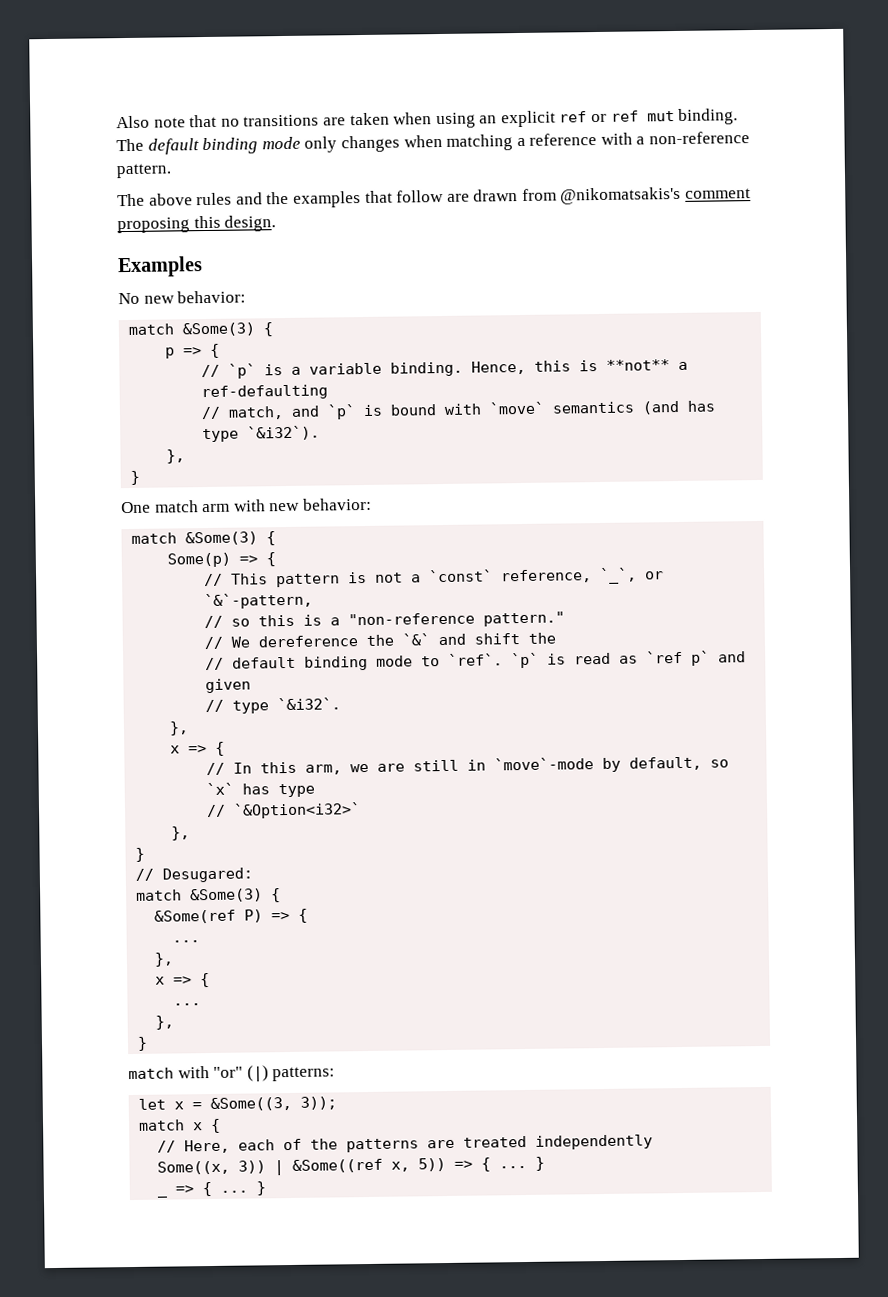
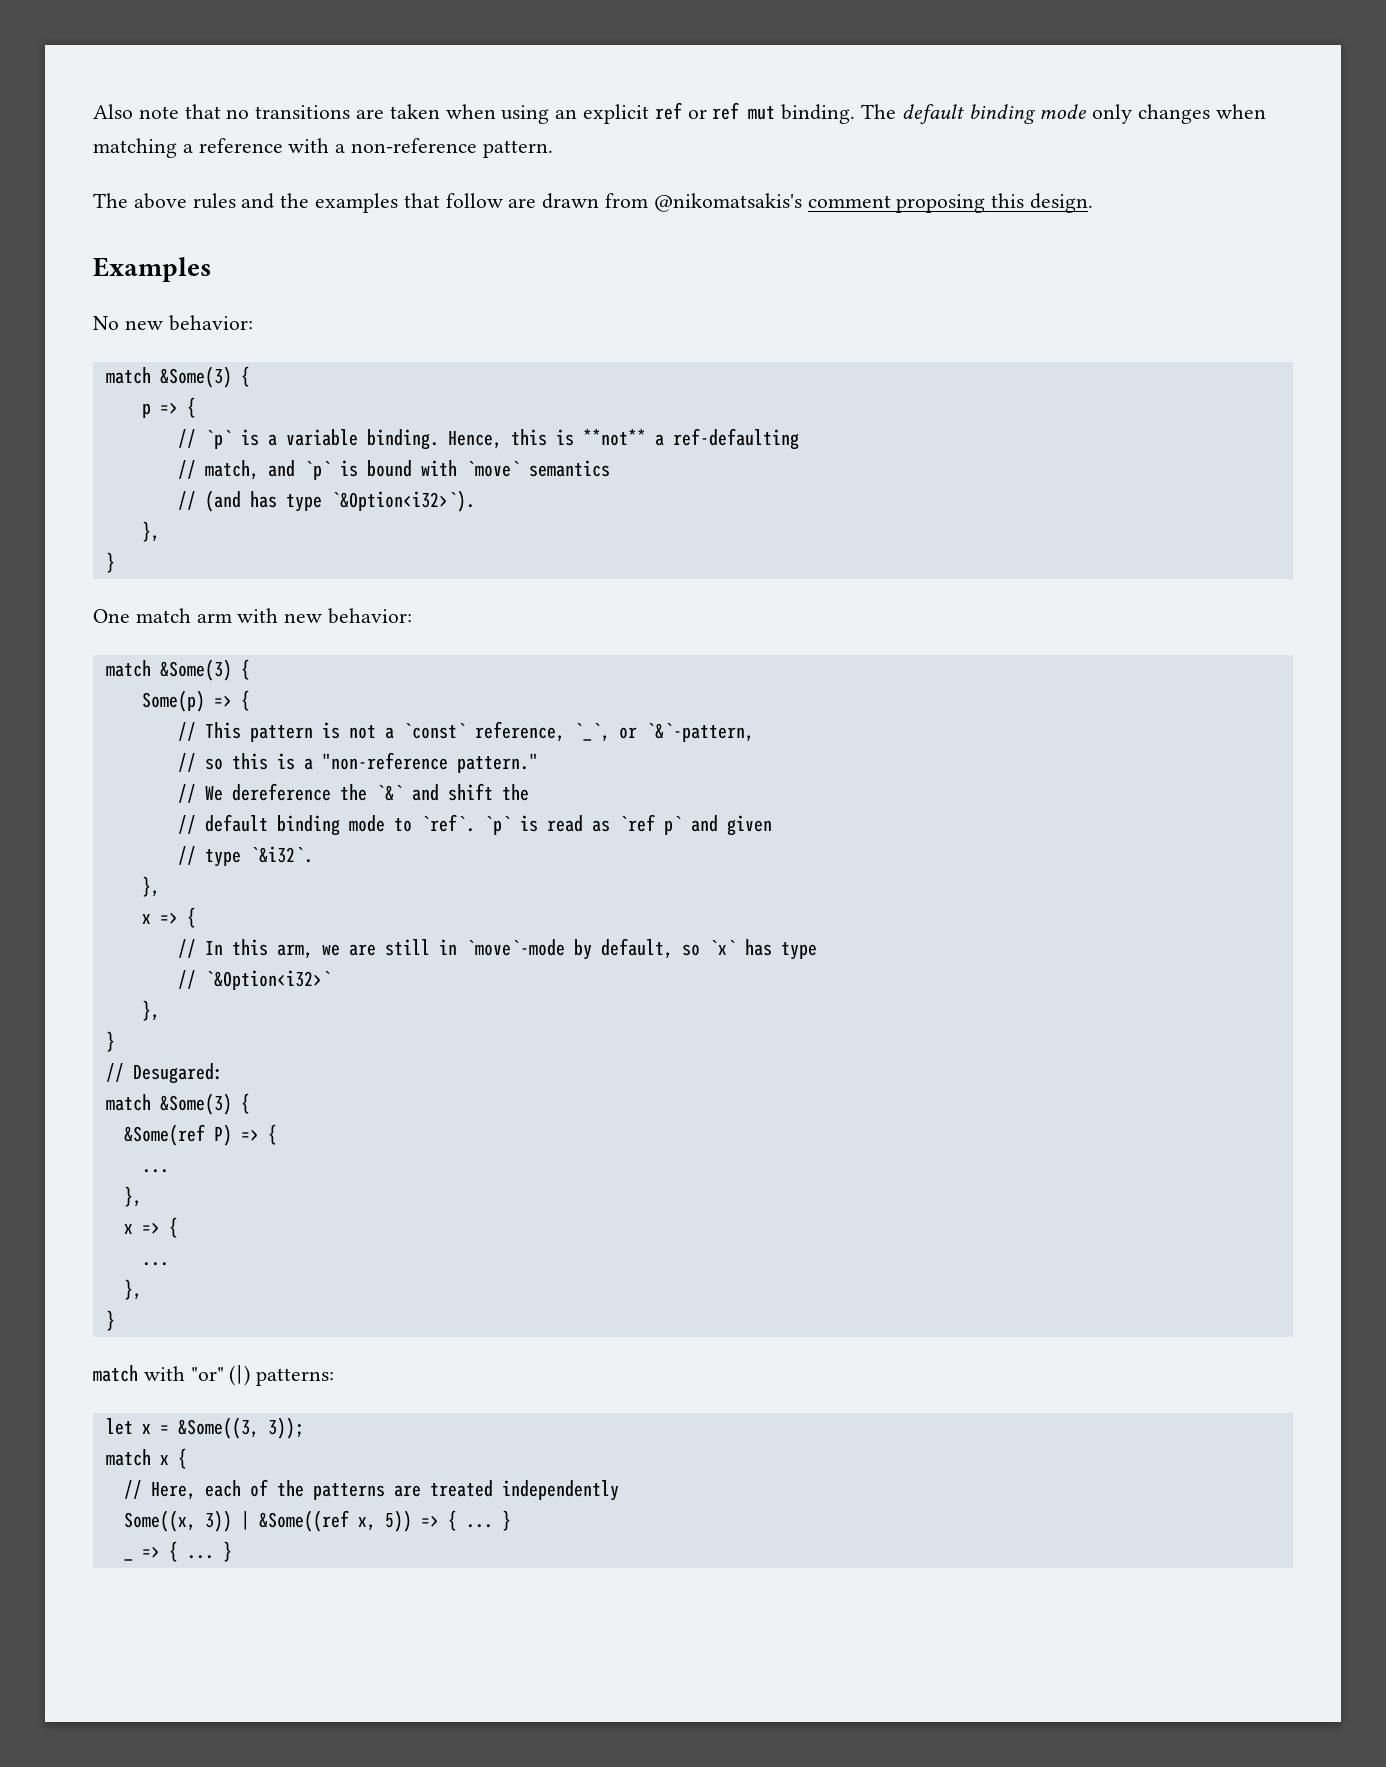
(636, 407) none -> [177,491,196,510] // //
[247,425,321,441] `&i32`). -> [330,490,475,512] `&Option<i32>`).

